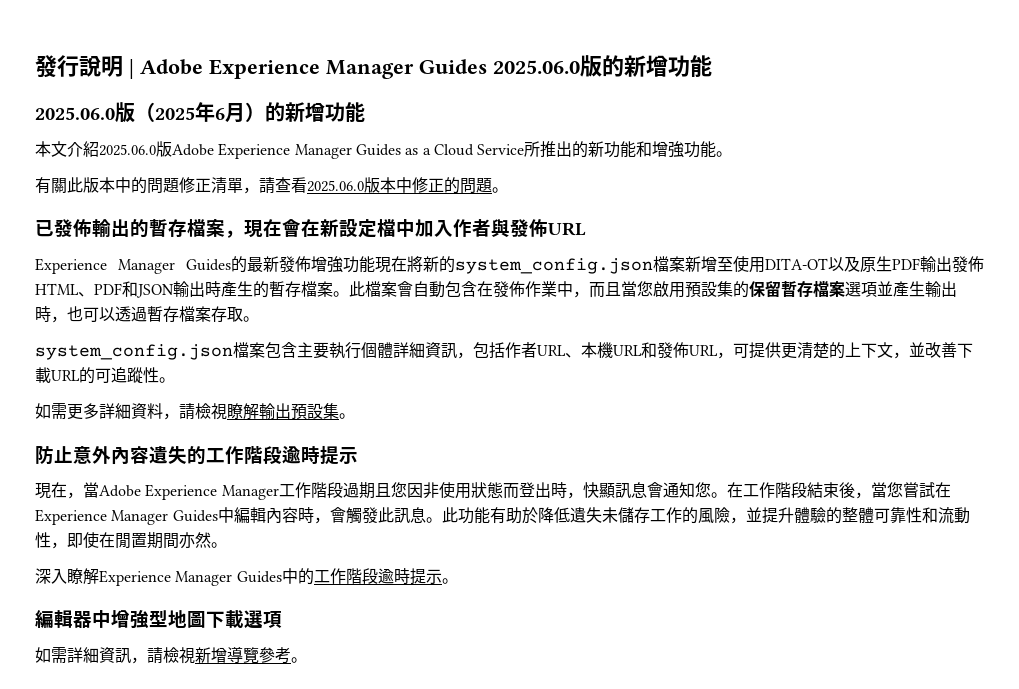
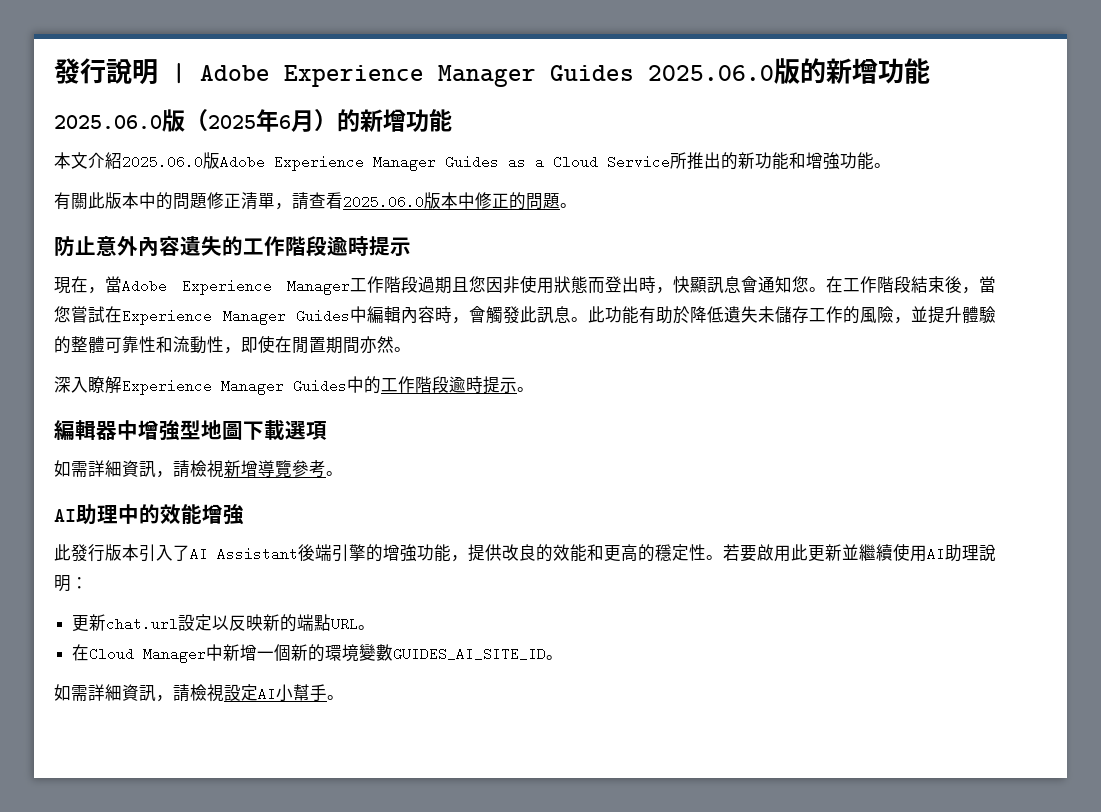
[35,219,586,238] [35,256,984,274] [35,280,957,298] [35,306,259,323] [35,342,973,360] [35,367,175,384] [35,403,355,420] // 已發佈輸出的暫存檔案，現在會在新設定檔中加入作者與發佈URL // Experience Manager Guides的最新發佈增強功能現在將新的system_config.json檔案新增至使用DITA-OT以及原生PDF輸出發佈HTML、PDF和JSON輸出時產生的暫存檔案。此檔案會自動包含在發佈作業中，而且當您啟用預設集的保留暫存檔案選項並產生輸出時，也可以透過暫存檔案存取。 // system_config.json檔案包含主要執行個體詳細資訊，包括作者URL、本機URL和發佈URL，可提供更清楚的上下文，並改善下載URL的可追蹤性。 // 如需更多詳細資料，請檢視瞭解輸出預設集。 -> (577, 205) none
(307, 660) none -> [54,504,244,525] [54,544,996,562] [54,575,88,592] [72,614,376,632] [72,643,564,663] [54,684,344,702] // AI助理中的效能增強 // 此發行版本引入了AI Assistant後端引擎的增強功能，提供改良的效能和更高的穩定性。若要啟用此更新並繼續使用AI助理說明： // 更新chat.url設定以反映新的端點URL。 // 在Cloud Manager中新增一個新的環境變數GUIDES_AI_SITE_ID。 // 如需詳細資訊，請檢視設定AI小幫手。

